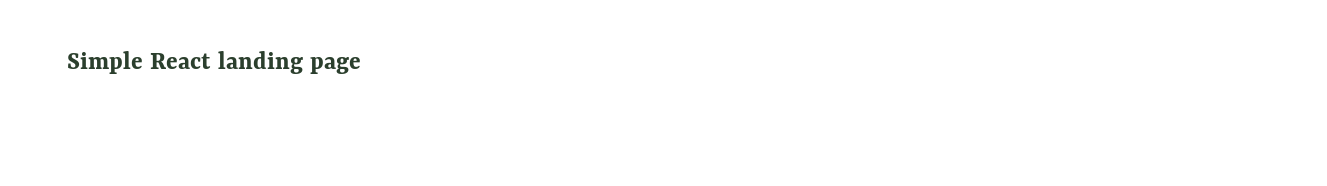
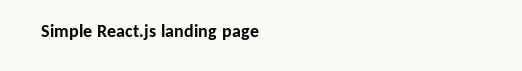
[150,53,212,69] React -> [96,24,156,40] React.js

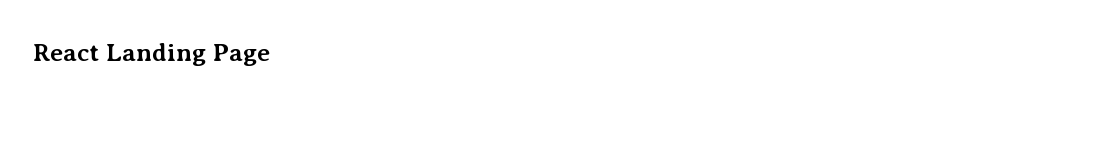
[41,24,259,40] Simple React.js landing page -> [33,43,270,66] React Landing Page

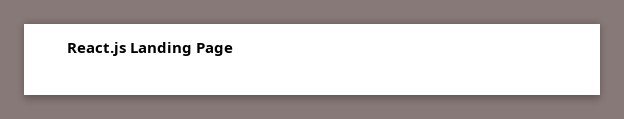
[33,44,99,61] React -> [67,42,126,56] React.js

